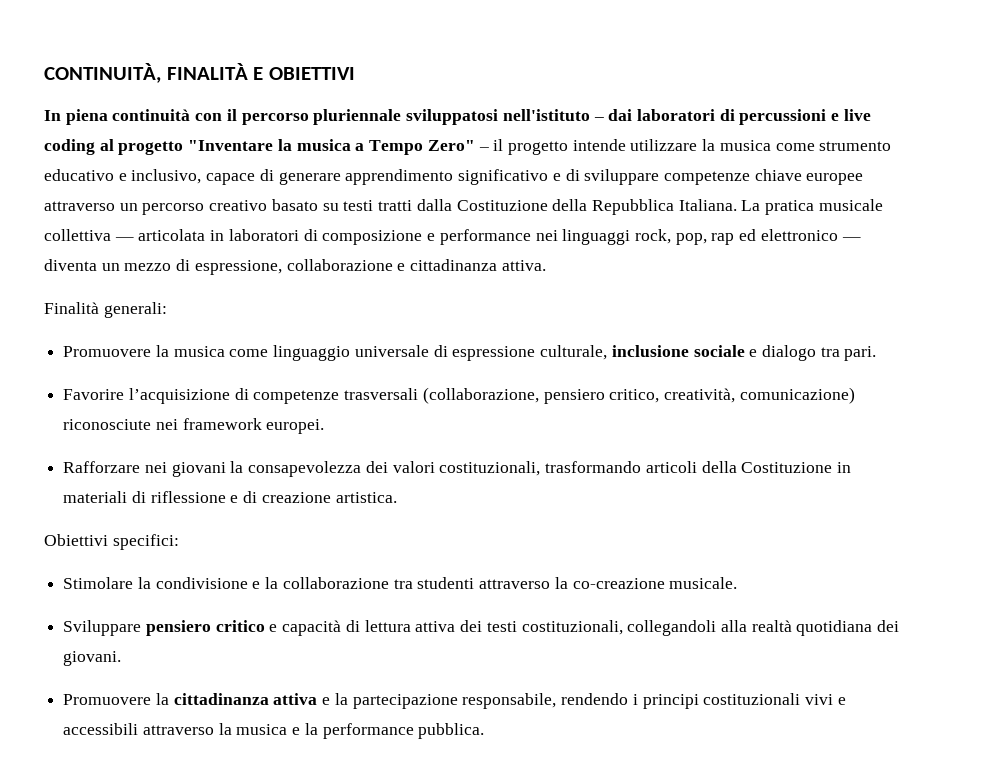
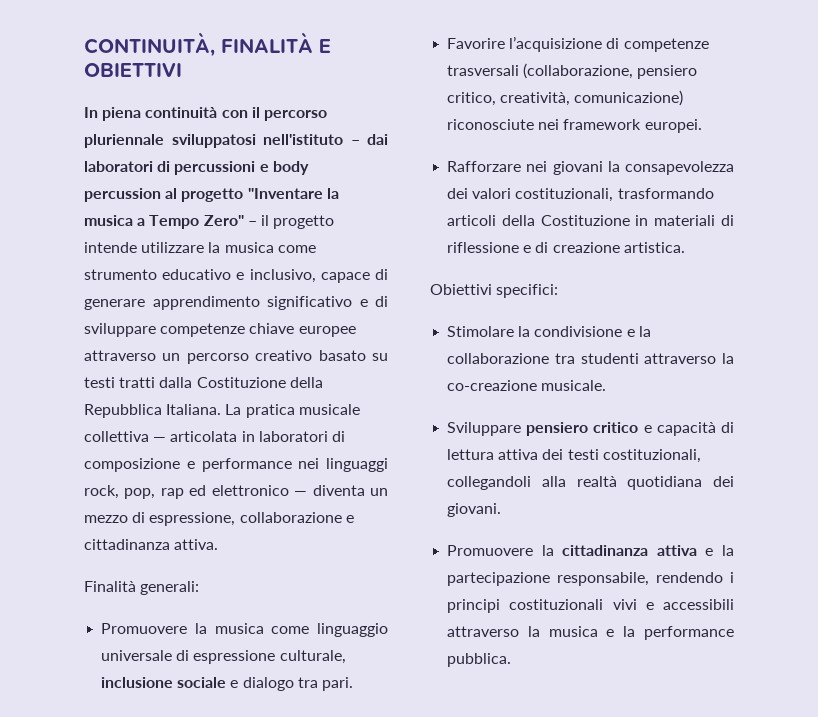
[843,109,871,121] [44,139,95,155] live coding -> [272,161,309,175] [84,188,161,202] body percussion

